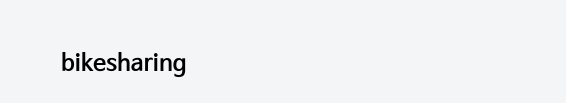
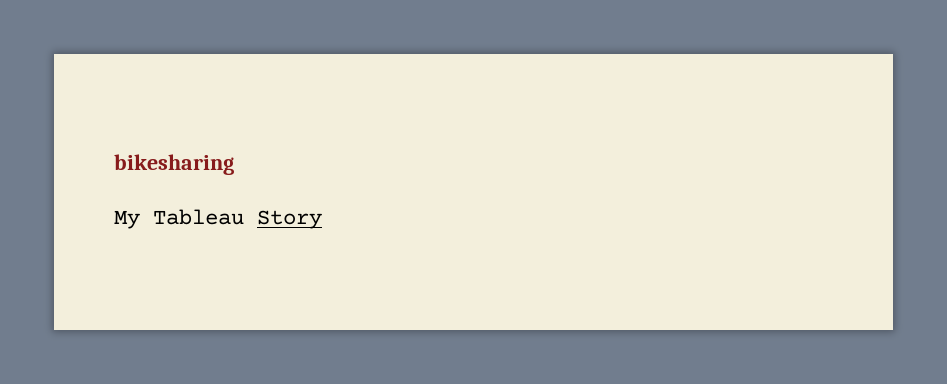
(187, 64) none -> [114,209,322,229] // My Tableau Story

